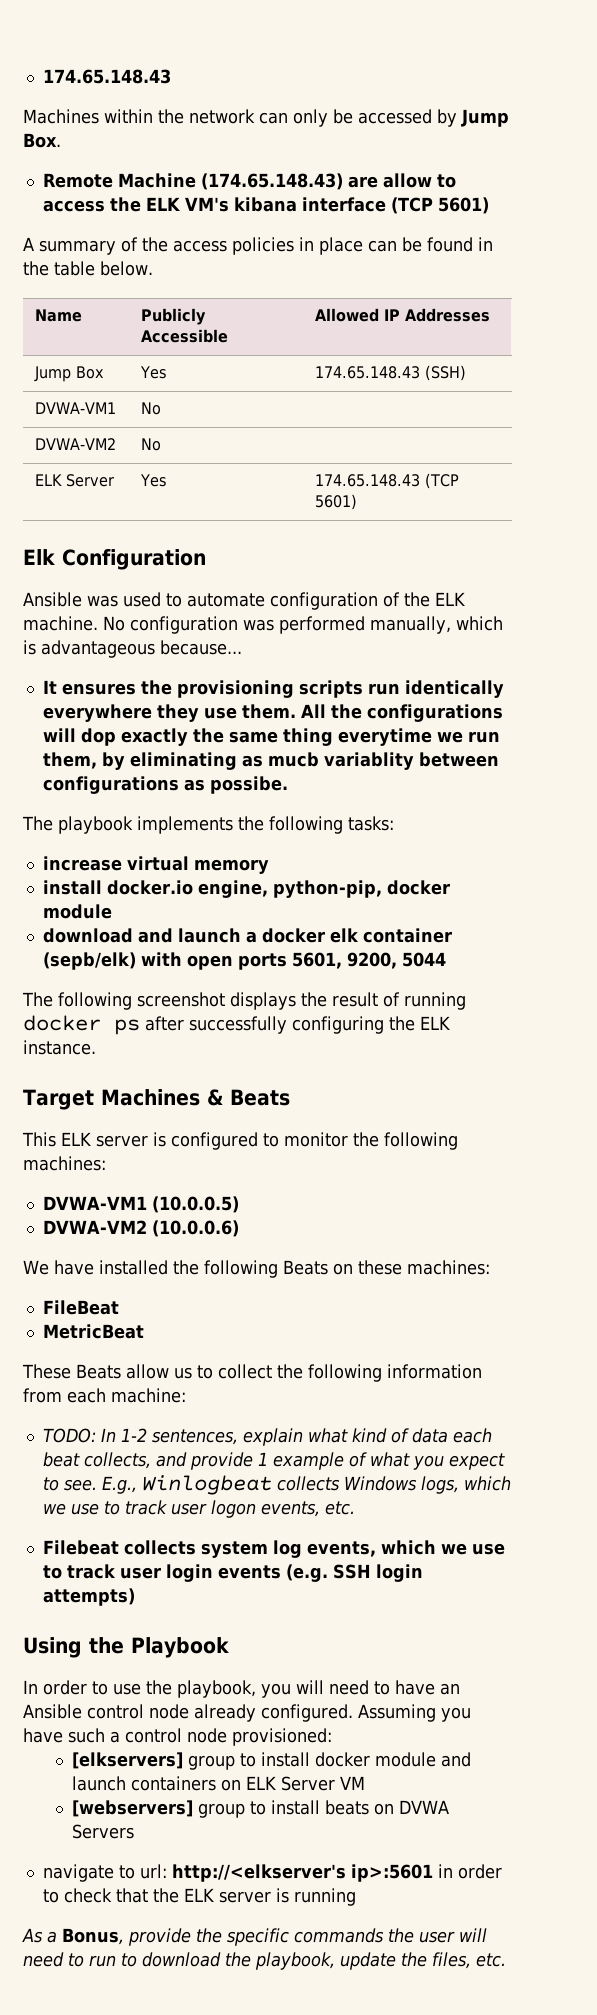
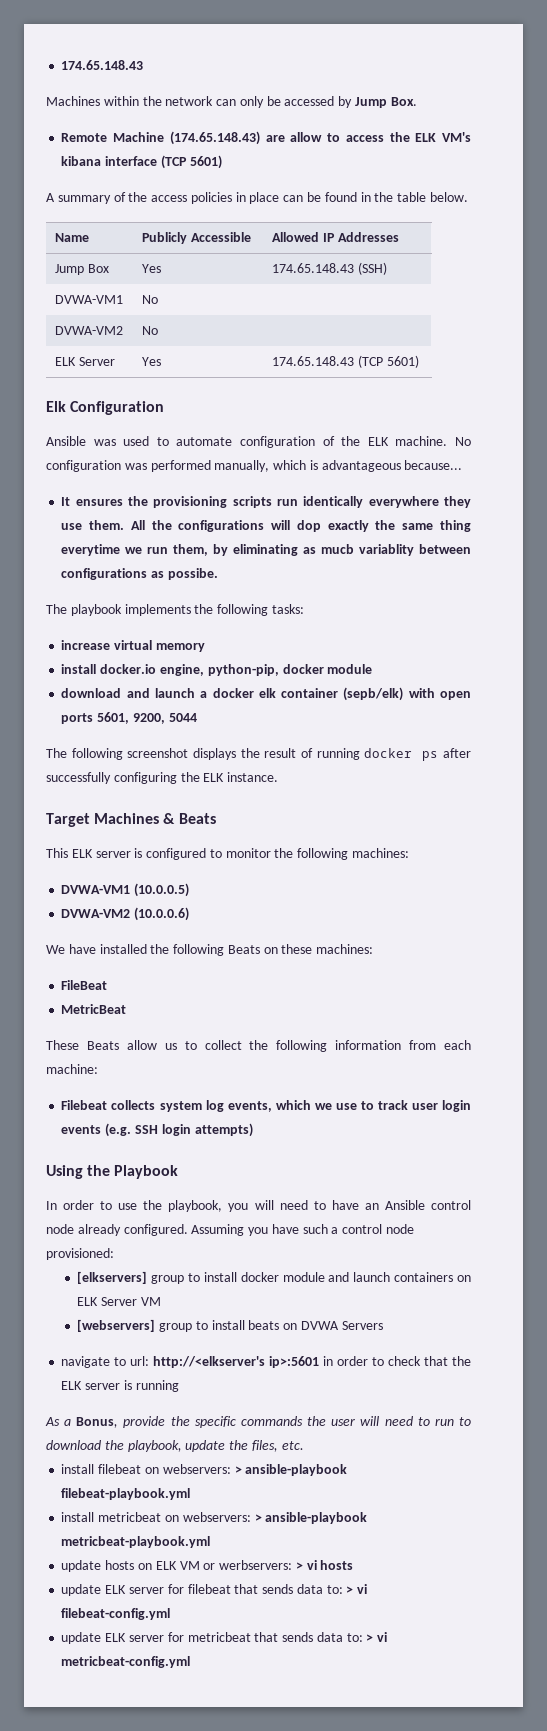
[42,1428,492,1446] [42,1452,505,1470] [42,1475,511,1495] [42,1500,355,1518] // TODO: In 1-2 sentences, explain what kind of data each beat collects, and provide 1 example of what you expect to see. E.g., Winlogbeat collects Windows logs, which we use to track user logon events, etc. -> (98, 1069) none
(506, 1960) none -> [61,1464,348,1476] [61,1488,191,1500] [61,1512,368,1524] [61,1536,211,1548] [61,1560,354,1572] [61,1584,368,1596] [61,1608,171,1620] [61,1632,388,1644] [61,1656,191,1668] // install filebeat on webservers: > ansible-playbook filebeat-playbook.yml // install metricbeat on webservers: > ansible-playbook metricbeat-playbook.yml // update hosts on ELK VM or werbservers: > vi hosts // update ELK server for filebeat that sends data to: > vi filebeat-config.yml // update ELK server for metricbeat that sends data to: > vi metricbeat-config.yml

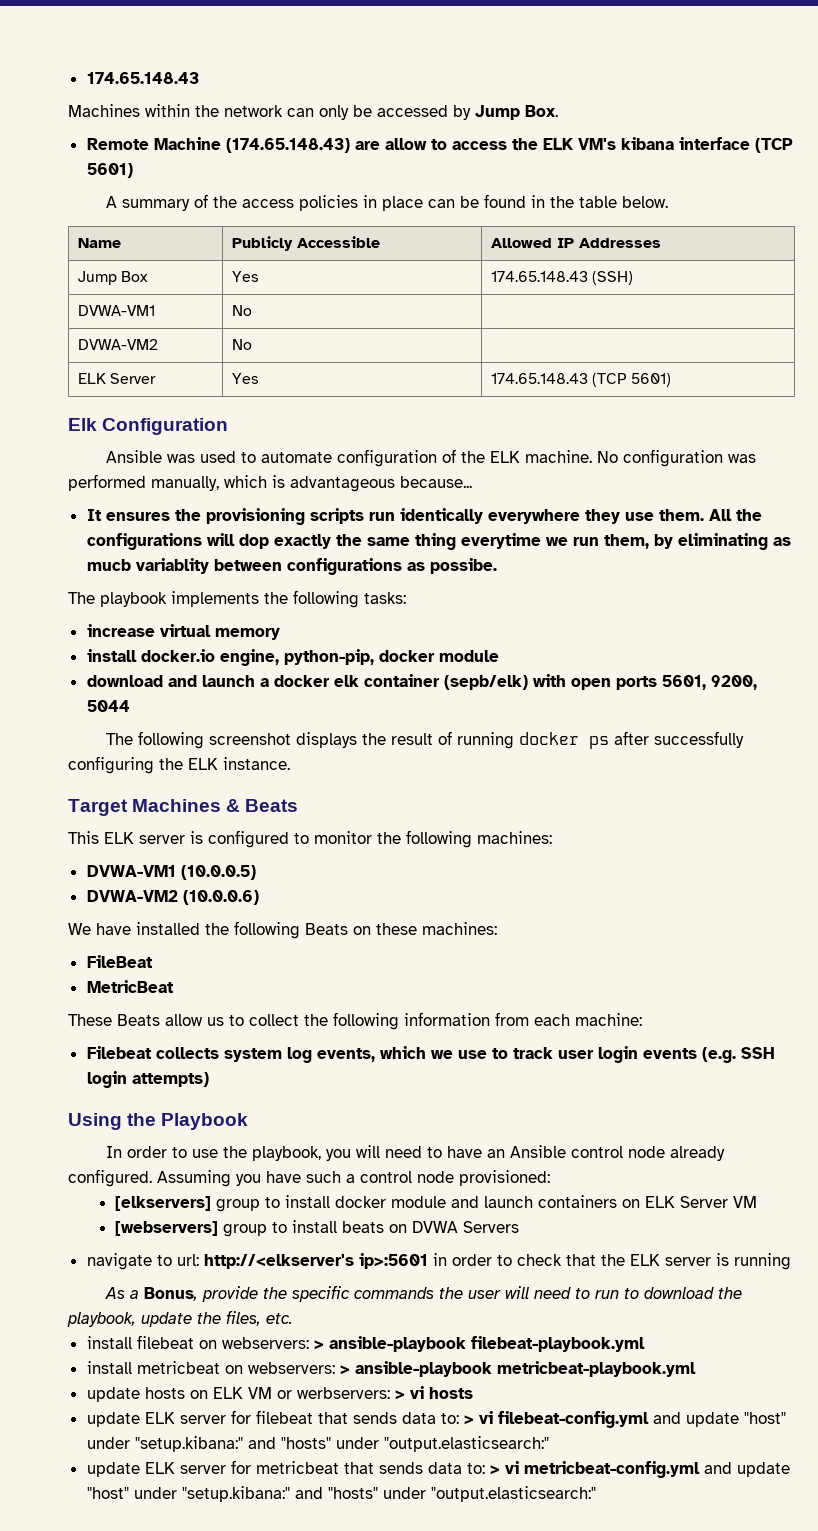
(171, 1614) none -> [652,1412,786,1427] [86,1436,549,1452] and update "host" under "setup.kibana:" and "hosts" under "output.elasticsearch:"
(191, 1662) none -> [703,1462,790,1477] [86,1486,596,1502] and update "host" under "setup.kibana:" and "hosts" under "output.elasticsearch:"

